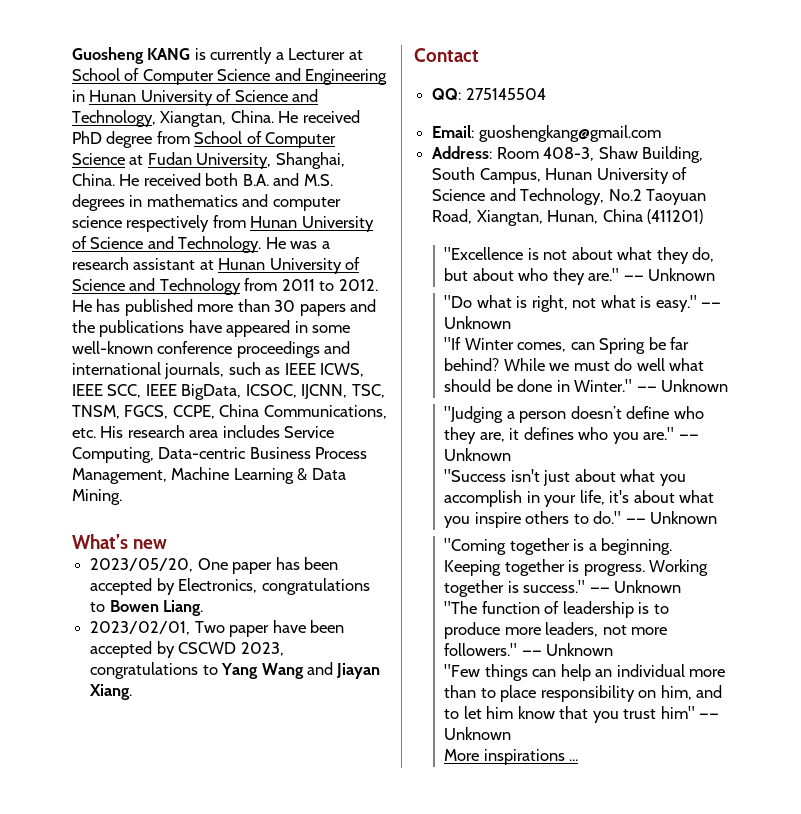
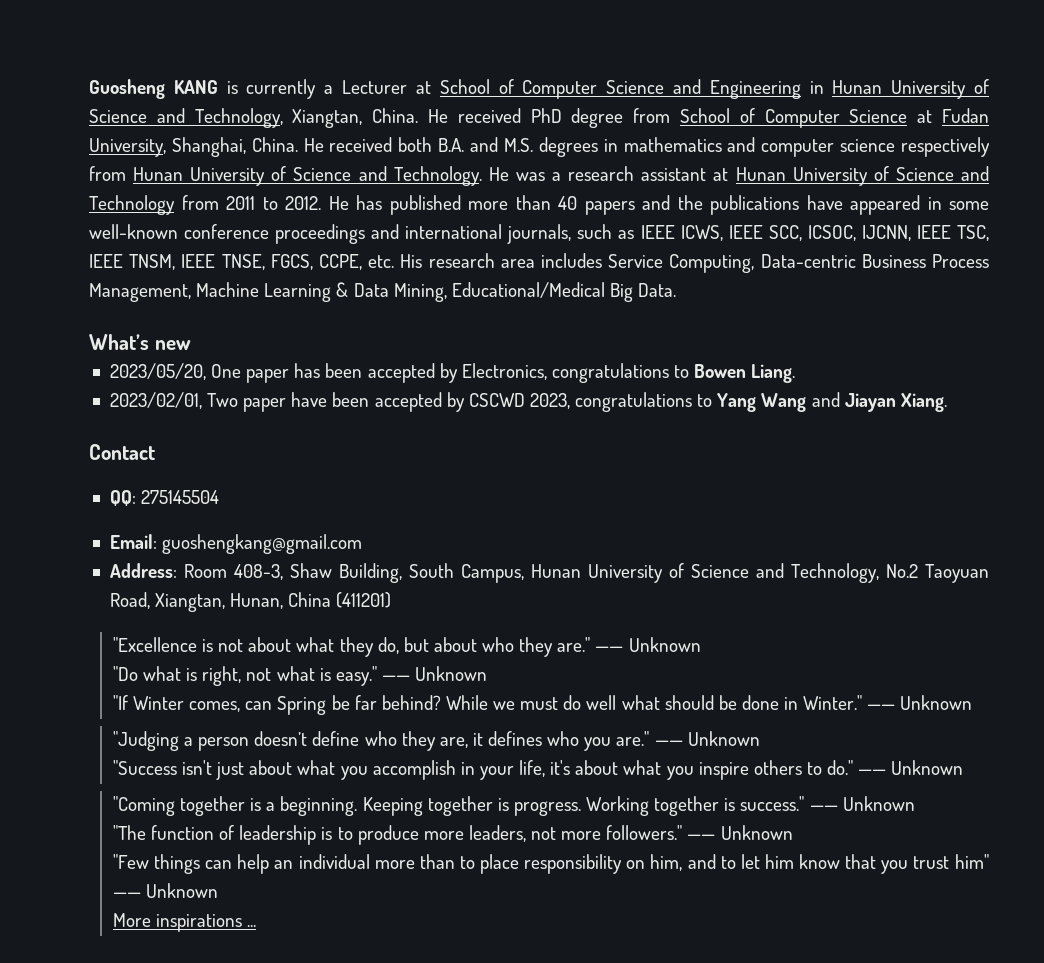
[274,300,296,312] 30 -> [558,196,577,210] 40
[145,384,385,400] [72,404,387,419] IEEE BigData, ICSOC, IJCNN, TSC, TNSM, FGCS, CCPE, China Communications, -> [807,225,990,241] [89,254,362,270] ICSOC, IJCNN, IEEE TSC, IEEE TNSM, IEEE TNSE, FGCS, CCPE,
[72,489,122,505] Mining. -> [393,282,677,302] Mining, Educational/Medical Big Data.

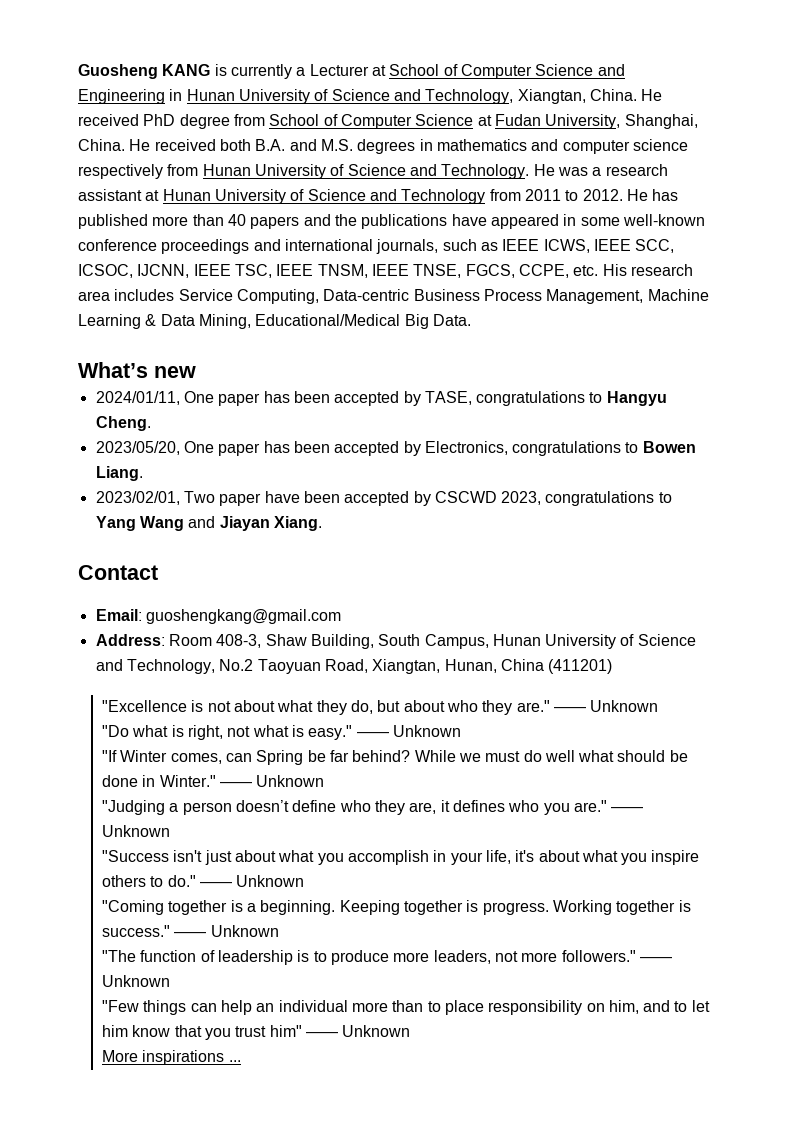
(191, 345) none -> [95,391,667,406] [95,416,151,431] // 2024/01/11, One paper has been accepted by TASE, congratulations to Hangyu Cheng.
[109,490,220,506] // QQ: 275145504 -> (158, 572) none

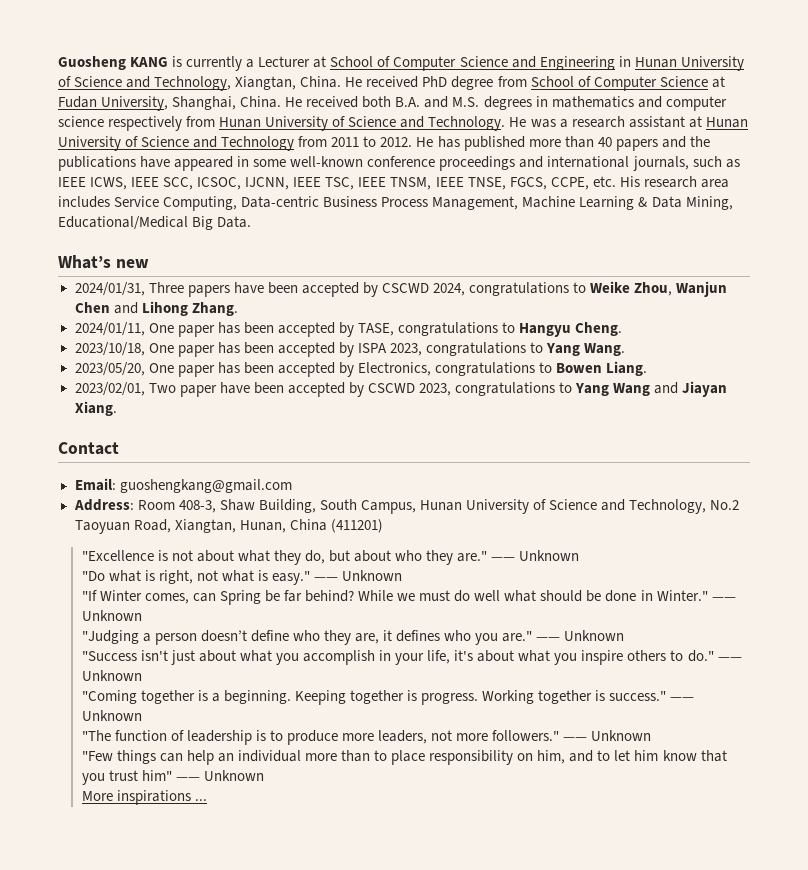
(196, 372) none -> [74,281,728,297] [74,301,238,316] // 2024/01/31, Three papers have been accepted by CSCWD 2024, congratulations to Weike Zhou, Wanjun Chen and Lihong Zhang.
(151, 423) none -> [74,342,626,357] // 2023/10/18, One paper has been accepted by ISPA 2023, congratulations to Yang Wang.

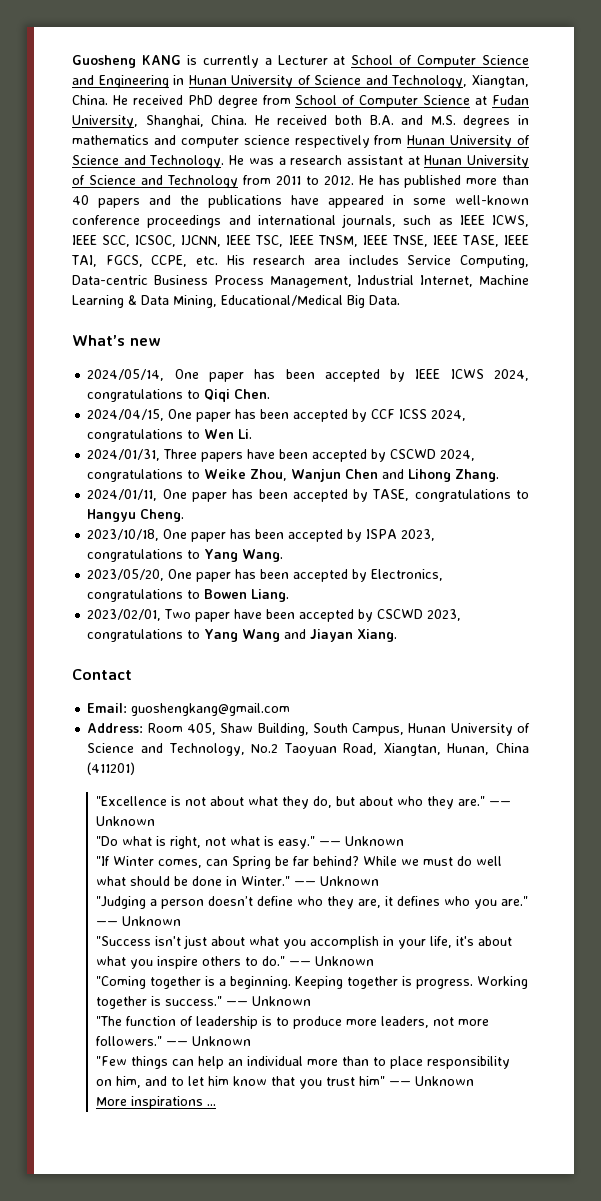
(506, 183) none -> [432,235,529,247] [71,255,97,267] IEEE TASE, IEEE TAI,
(519, 203) none -> [357,275,474,287] Industrial Internet,
(149, 263) none -> [87,369,529,382] [87,389,271,402] [87,409,467,422] [87,429,253,442] // 2024/05/14, One paper has been accepted by IEEE ICWS 2024, congratulations to Qiqi Chen. // 2024/04/15, One paper has been accepted by CCF ICSS 2024, congratulations to Wen Li.
[178,500,216,513] 408-3, -> [186,723,216,735] 405,

